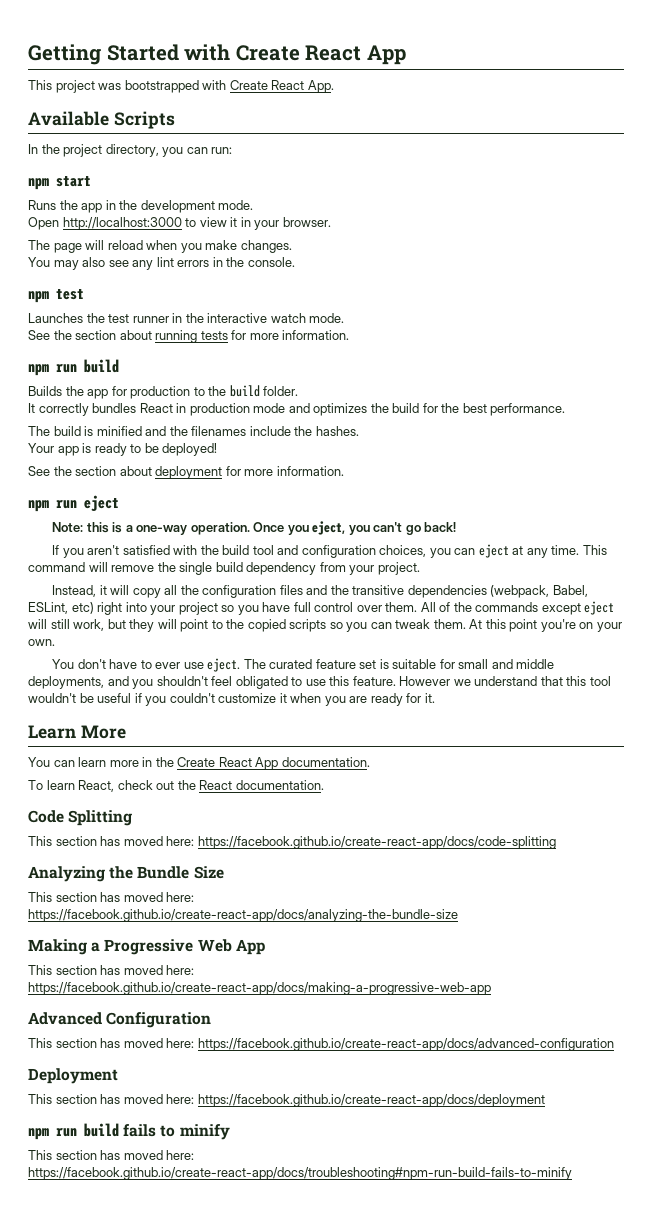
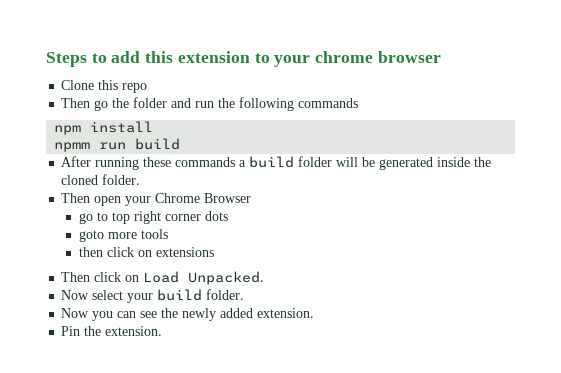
[28,44,406,65] [28,80,334,93] [28,111,175,129] [28,144,233,157] [28,176,91,190] [28,200,254,213] [28,217,331,230] [28,240,292,253] [28,257,295,270] [28,289,84,303] [28,313,345,323] [28,330,350,343] [28,359,119,376] [28,385,299,399] [28,403,566,416] [28,426,359,436] [28,443,218,456] [28,466,344,479] [28,495,119,512] [52,521,457,535] [52,544,607,558] [28,562,420,575] [52,585,588,598] [28,601,615,615] [28,619,622,632] [28,639,55,646] [52,658,555,672] [28,676,611,689] [28,693,435,706] [28,725,126,739] [28,757,370,770] [28,780,324,792] [28,810,133,826] [28,836,556,849] [28,866,224,882] [28,892,195,902] [28,909,458,922] [28,939,265,955] [28,965,195,975] [28,982,491,995] [28,1012,212,1028] [28,1038,614,1051] [28,1068,118,1084] [28,1094,545,1107] [28,1123,230,1140] [28,1150,195,1160] [28,1167,572,1180] Getting Started with Create React App // This project was bootstrapped with Create React App. // Available Scripts // In the project directory, you can run: // npm start // Runs the app in the development mode. // Open http://localhost:3000 to view it in your browser. // The page will reload when you make changes. // You may also see any lint errors in the console. // npm test // Launches the test runner in the interactive watch mode. // See the section about running tests for more information. // npm run build // Builds the app for production to the build folder. // It correctly bundles React in production mode and optimizes the build for the best performance. // The build is minified and the filenames include the hashes. // Your app is ready to be deployed! // See the section about deployment for more information. // npm run eject // Note: this is a one-way operation. Once you eject, you can't go back! // If you aren't satisfied with the build tool and configuration choices, you can eject at any time. This command will remove the single build dependency from your project. // Instead, it will copy all the configuration files and the transitive dependencies (webpack, Babel, ESLint, etc) right into your project so you have full control over them. All of the commands except eject will still work, but they will point to the copied scripts so you can tweak them. At this point you're on your own. // You don't have to ever use eject. The curated feature set is suitable for small and middle deployments, and you shouldn't feel obligated to use this feature. However we understand that this tool wouldn't be useful if you couldn't customize it when you are ready for it. // Learn More // You can learn more in the Create React App documentation. // To learn React, check out the React documentation. // Code Splitting // This section has moved here: https://facebook.github.io/create-react-app/docs/code-splitting // Analyzing the Bundle Size // This section has moved here: https://facebook.github.io/create-react-app/docs/analyzing-the-bundle-size // Making a Progressive Web App // This section has moved here: https://facebook.github.io/create-react-app/docs/making-a-progressive-web-app // Advanced Configuration // This section has moved here: https://facebook.github.io/create-react-app/docs/advanced-configuration // Deployment // This section has moved here: https://facebook.github.io/create-react-app/docs/deployment // npm run build fails to minify // This section has moved here: https://facebook.github.io/create-react-app/docs/troubleshooting#npm-run-build-fails-to-minify -> [46,51,441,67] [61,80,148,93] [61,97,359,111] [54,121,154,135] [54,138,181,152] [61,156,492,170] [61,174,141,185] [61,193,252,206] [78,211,228,224] [78,229,168,242] [78,247,214,257] [61,271,265,285] [61,289,245,303] [61,308,315,321] [61,326,163,336] Steps to add this extension to your chrome browser // Clone this repo // Then go the folder and run the following commands // npm install // npmm run build // After running these commands a build folder will be generated inside the cloned folder. // Then open your Chrome Browser // go to top right corner dots // goto more tools // then click on extensions // Then click on Load Unpacked. // Now select your build folder. // Now you can see the newly added extension. // Pin the extension.

